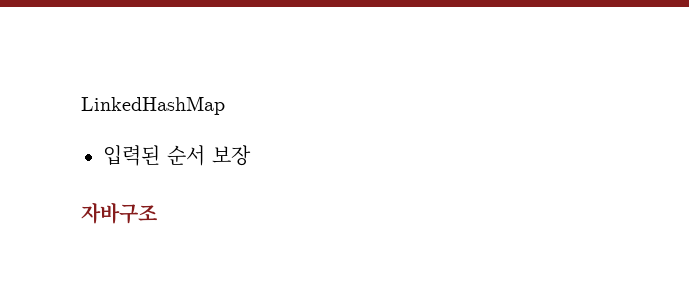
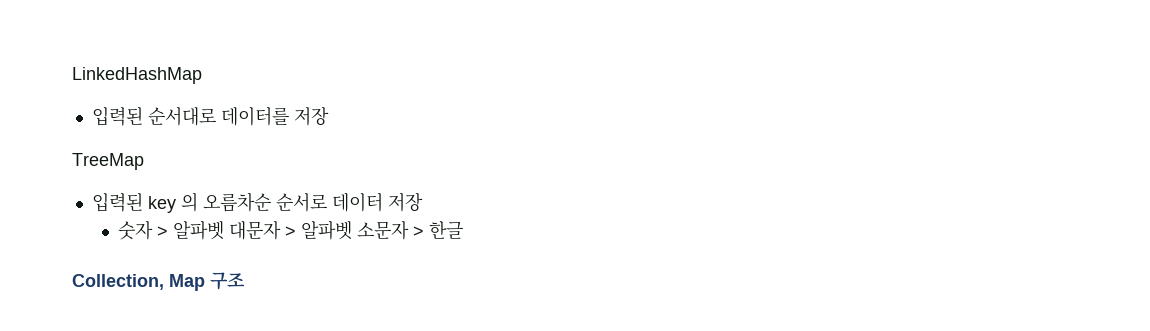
[167,145,251,166] [81,202,157,224] 순서 보장 // 자바구조 -> [147,106,329,126] [72,153,144,170] [91,192,423,213] [118,220,464,240] [72,272,245,291] 순서대로 데이터를 저장 // TreeMap // 입력된 key 의 오름차순 순서로 데이터 저장 // 숫자 > 알파벳 대문자 > 알파벳 소문자 > 한글 // Collection, Map 구조

